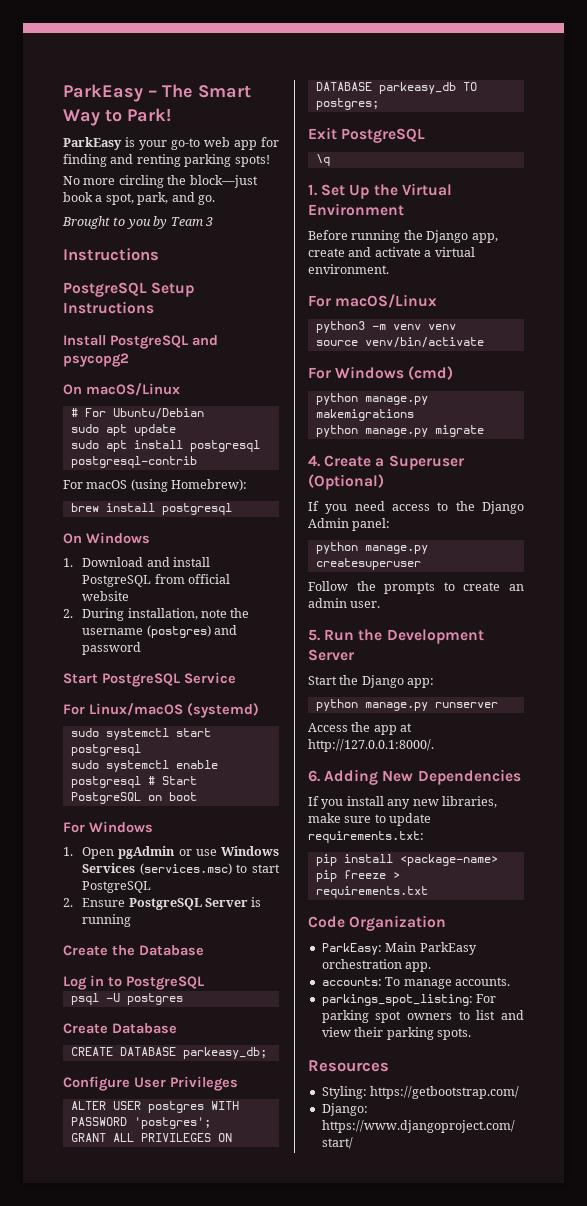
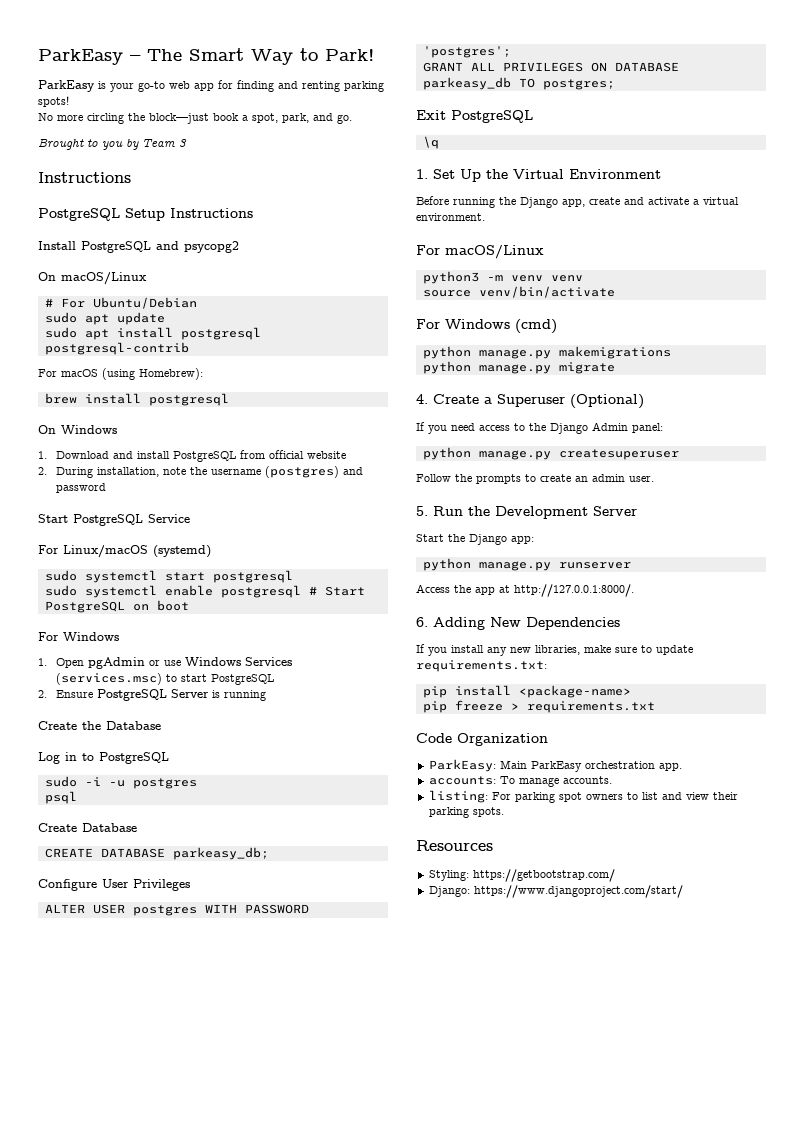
(204, 983) none -> [44,776,197,789] // sudo -i -u postgres
[105,993,183,1005] -U postgres -> (77, 797) none
[321,994,473,1006] parkings_spot_listing: -> [428,790,488,803] listing:

